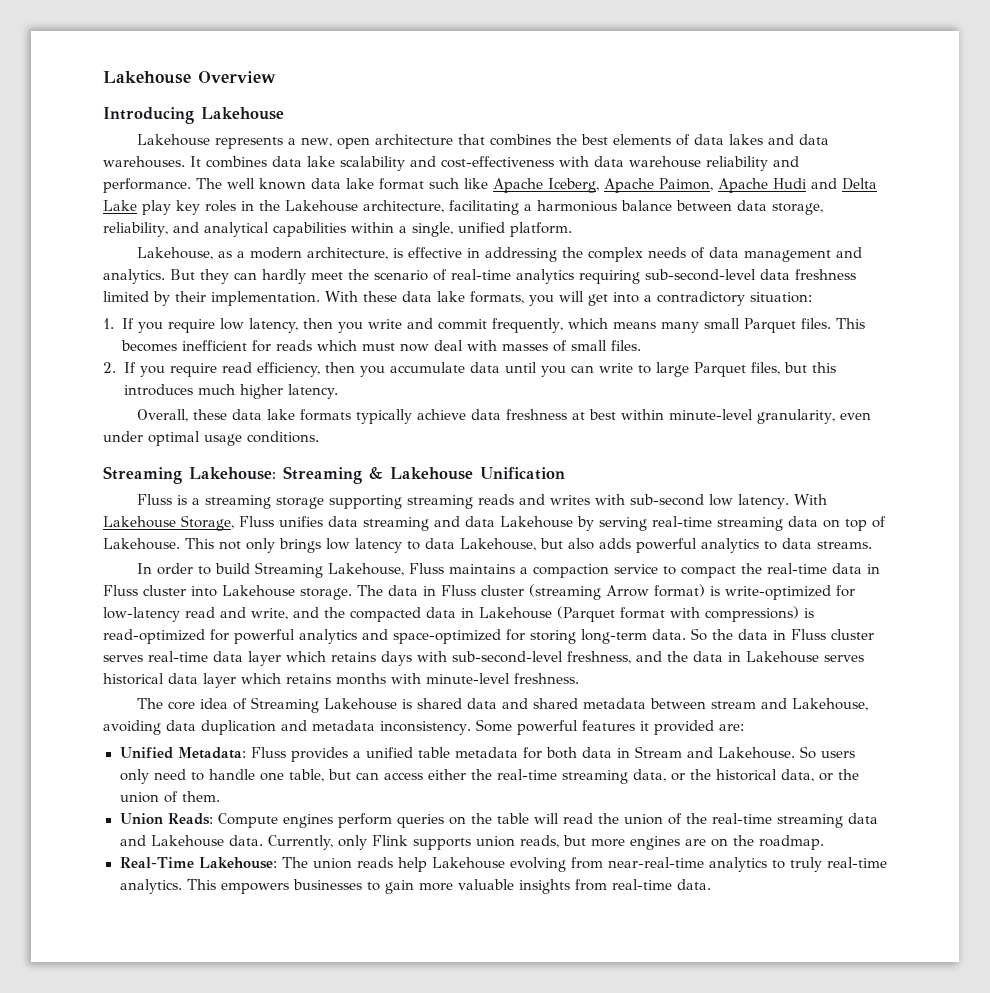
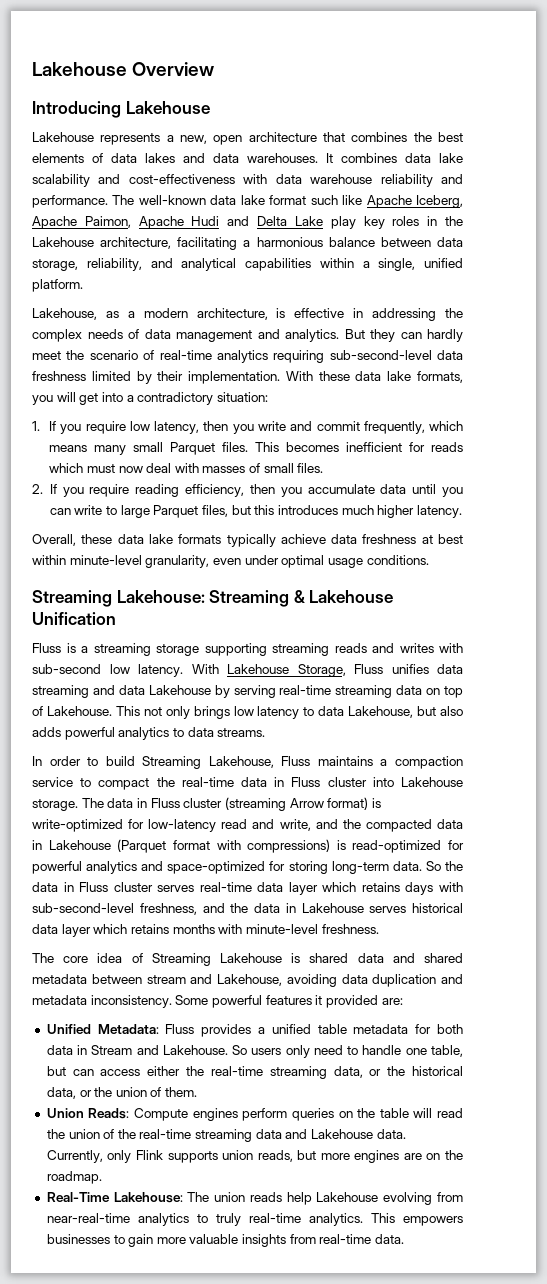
[227,178,306,190] well known -> [138,195,206,205] well-known
[221,362,252,373] read -> [135,484,180,497] reading

